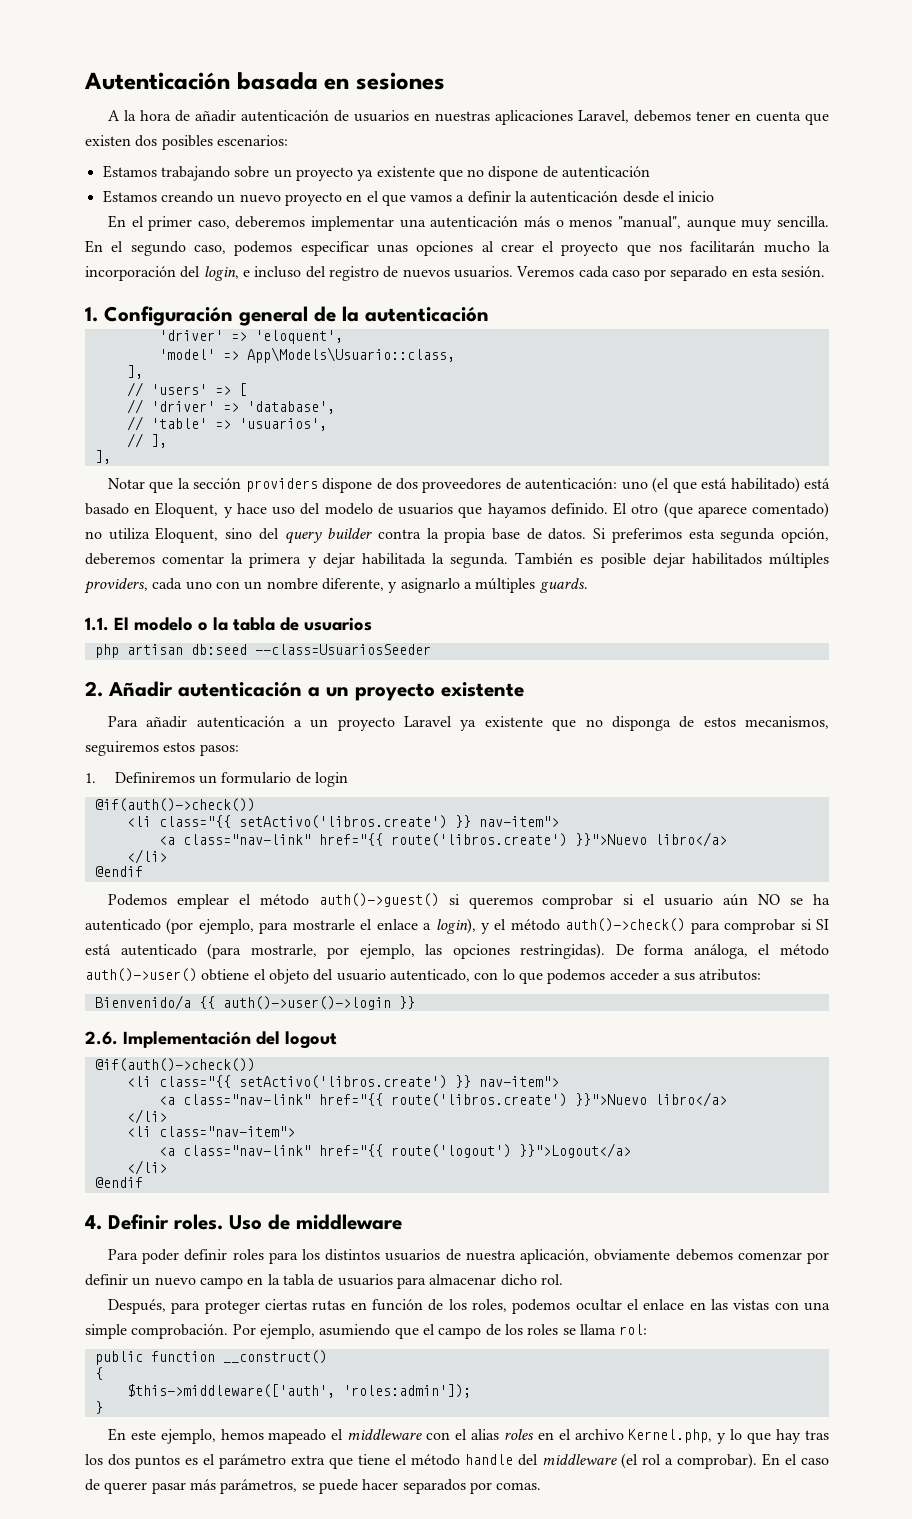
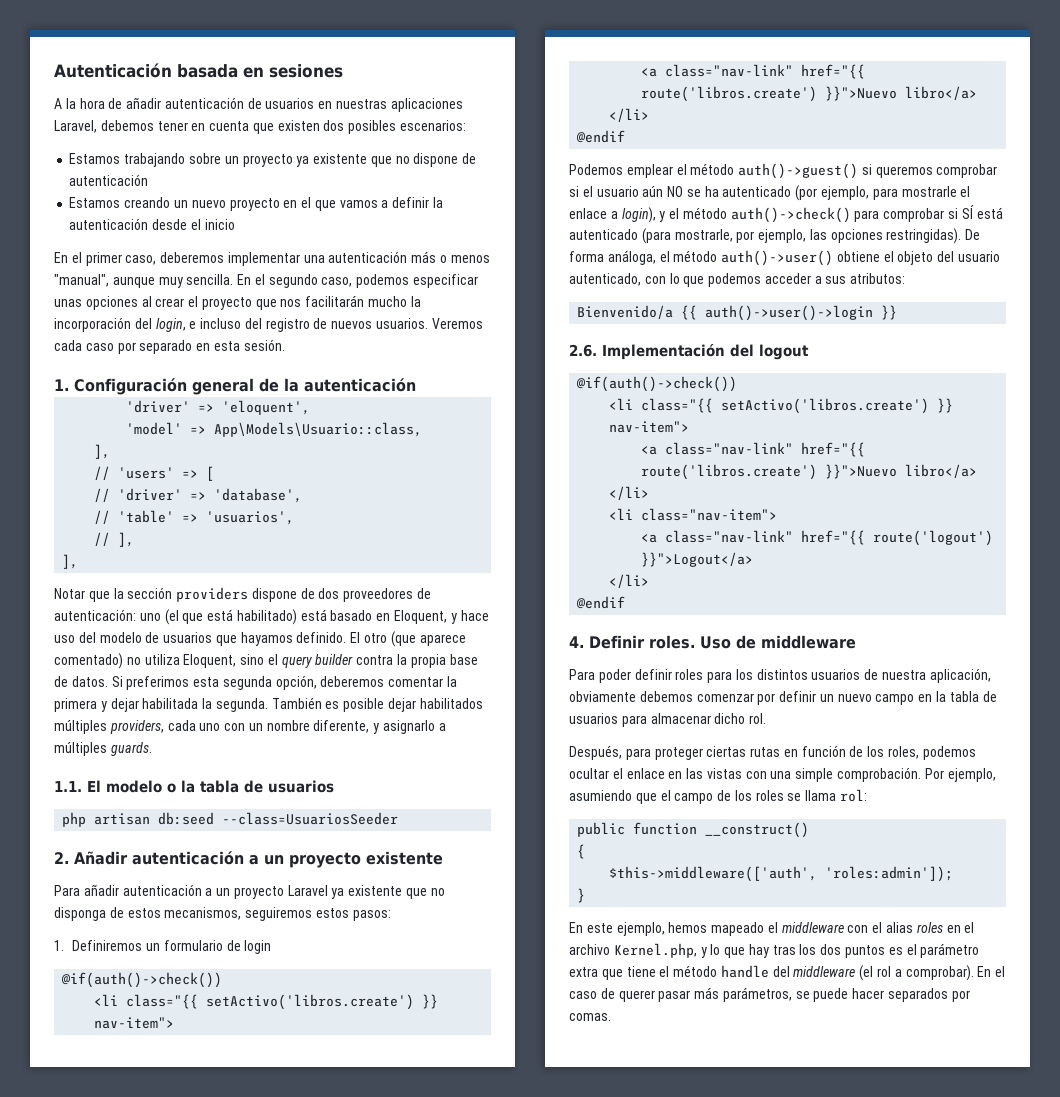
[258,528,279,540] del -> [267,654,278,665] el
[816,919,829,930] SI -> [961,205,974,219] SÍ

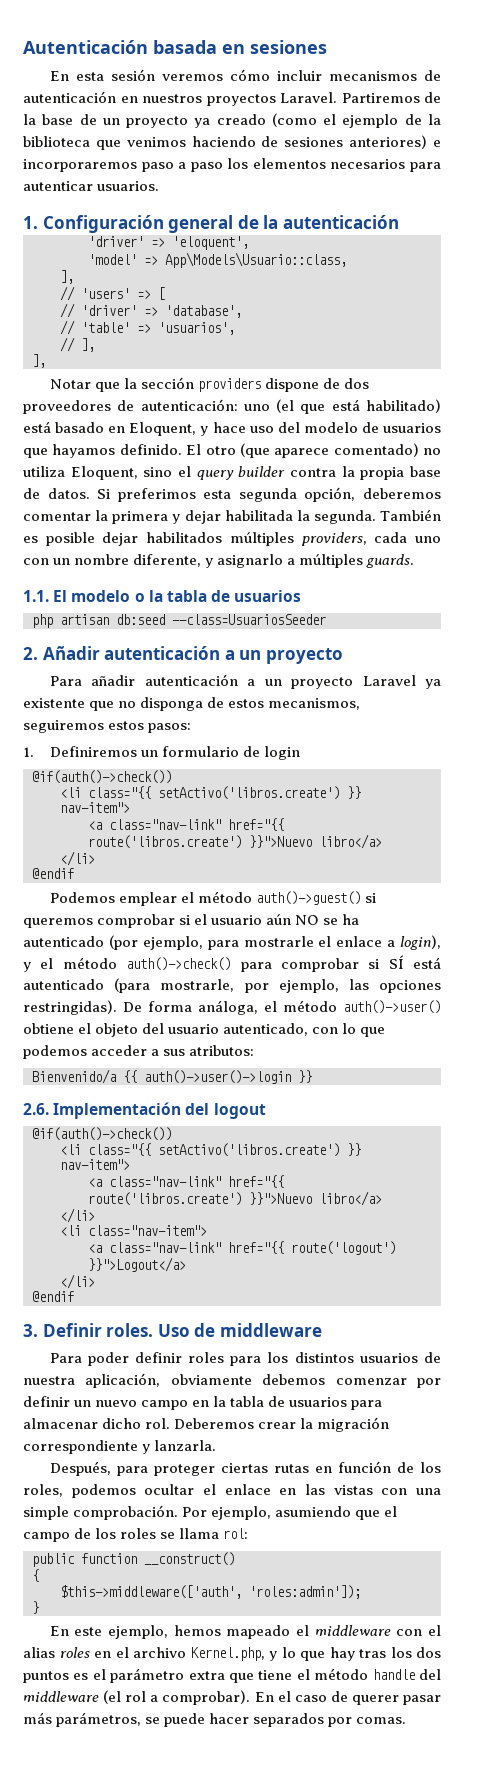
[54,97,463,112] [54,120,467,134] [69,153,477,167] [69,174,149,186] [69,197,443,211] [69,218,235,230] [54,251,490,266] [54,274,479,288] [54,295,421,310] [54,317,483,332] [54,339,285,354] A la hora de añadir autenticación de usuarios en nuestras aplicaciones Laravel, debemos tener en cuenta que existen dos posibles escenarios: // Estamos trabajando sobre un proyecto ya existente que no dispone de autenticación // Estamos creando un nuevo proyecto en el que vamos a definir la autenticación desde el inicio // En el primer caso, deberemos implementar una autenticación más o menos "manual", aunque muy sencilla. En el segundo caso, podemos especificar unas opciones al crear el proyecto que nos facilitarán mucho la incorporación del login, e incluso del registro de nuevos usuarios. Veremos cada caso por separado en esta sesión. -> [49,69,441,81] [23,91,441,106] [23,113,441,128] [23,135,442,150] [23,158,441,172] [23,181,160,191] En esta sesión veremos cómo incluir mecanismos de autenticación en nuestros proyectos Laravel. Partiremos de la base de un proyecto ya creado (como el ejemplo de la biblioteca que venimos haciendo de sesiones anteriores) e incorporaremos paso a paso los elementos necesarios para autenticar usuarios.
[366,851,443,865] existente -> (343, 656) none
[569,636,584,648] 4. -> [23,1324,38,1337] 3.
(767, 718) none -> [174,1417,390,1432] [23,1440,217,1454] Deberemos crear la migración correspondiente y lanzarla.

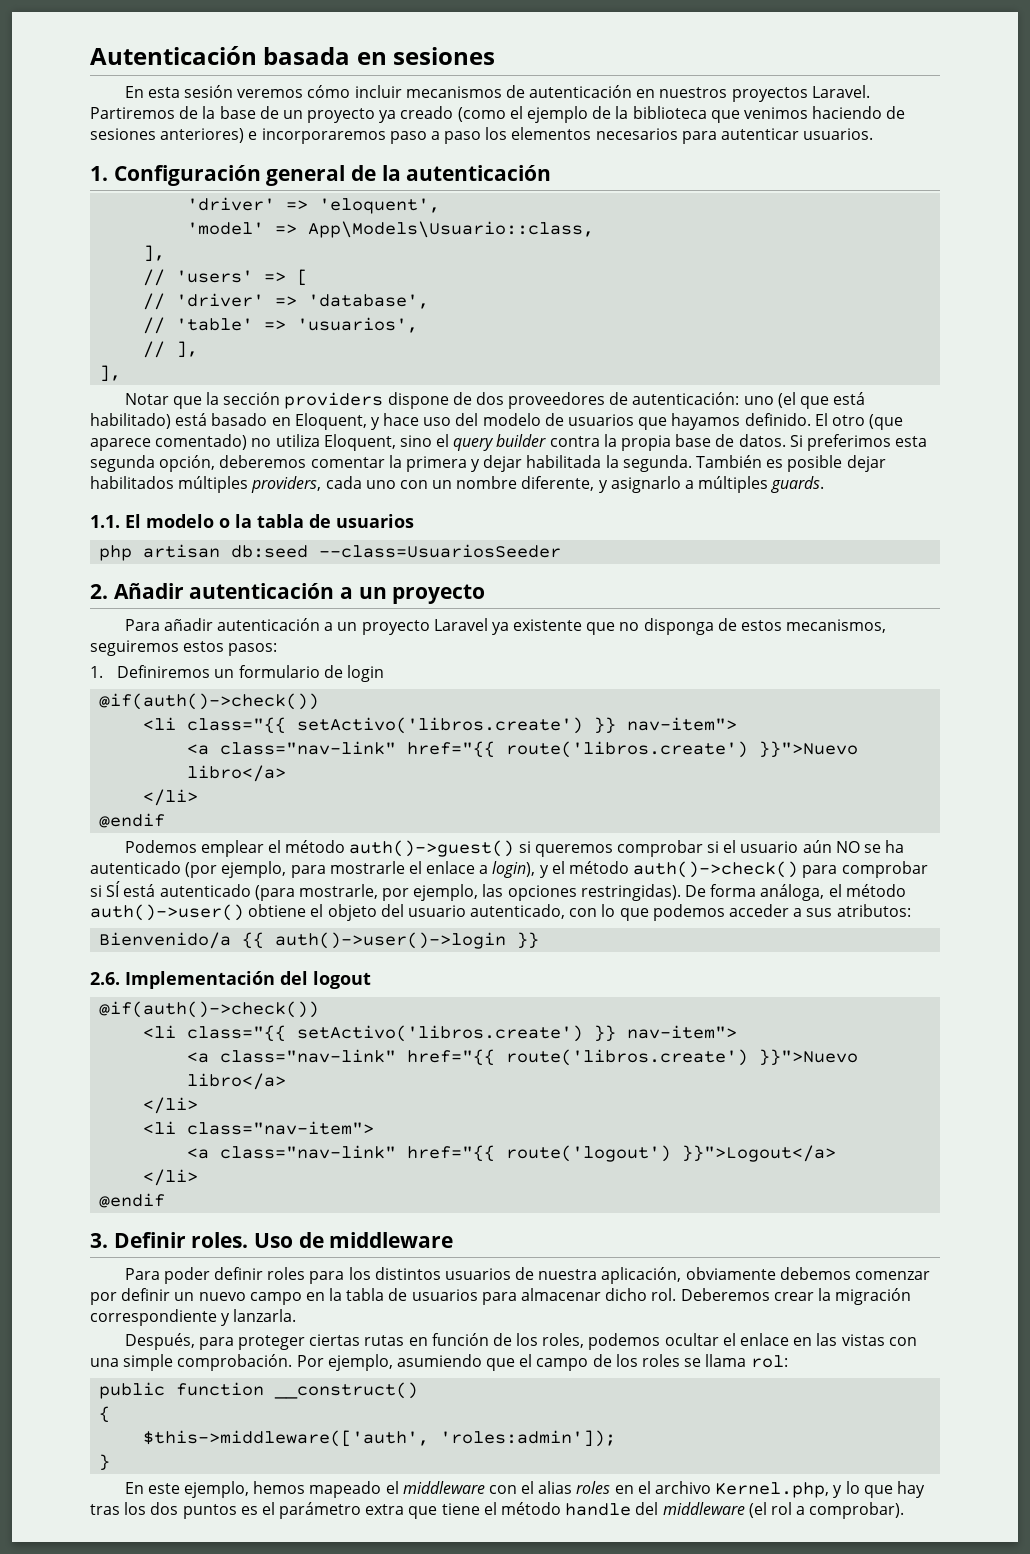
[254,1691,442,1705] [23,1712,407,1727] En el caso de querer pasar más parámetros, se puede hacer separados por comas. -> (905, 1510) none

